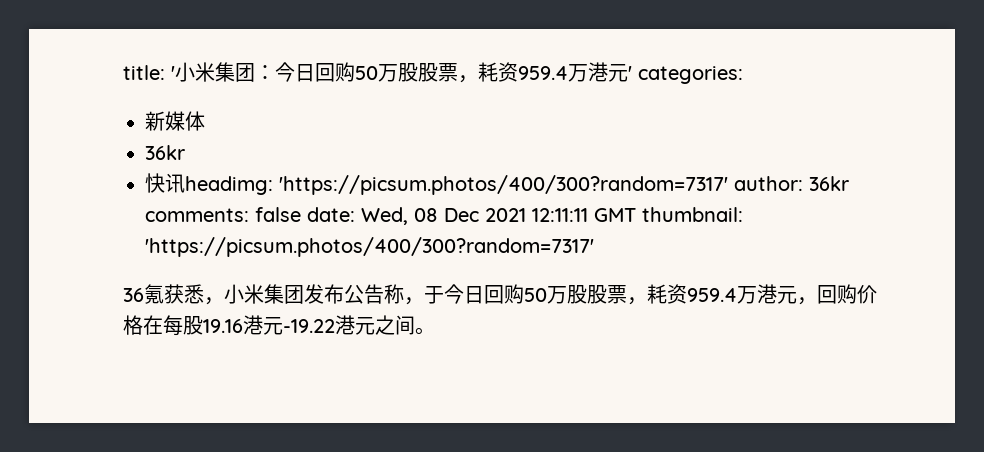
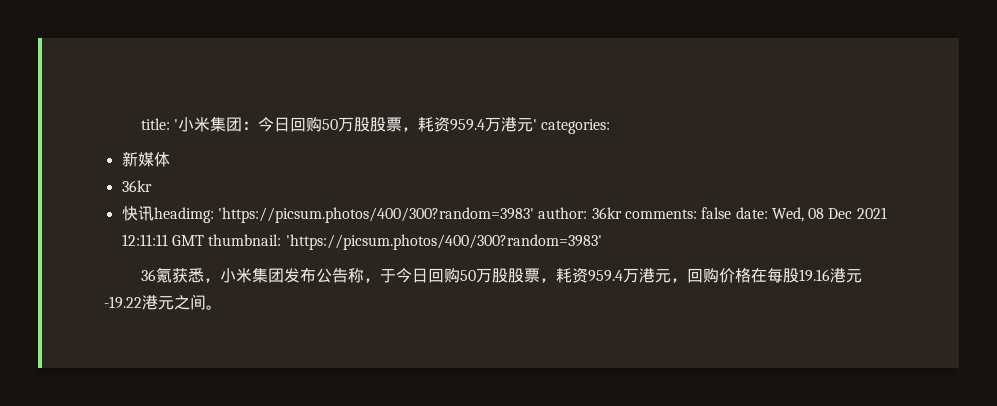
[279,175,728,195] 'https://picsum.photos/400/300?random=7317' -> [217,207,534,223] 'https://picsum.photos/400/300?random=3983'
[145,237,594,257] 'https://picsum.photos/400/300?random=7317' -> [285,234,602,250] 'https://picsum.photos/400/300?random=3983'

